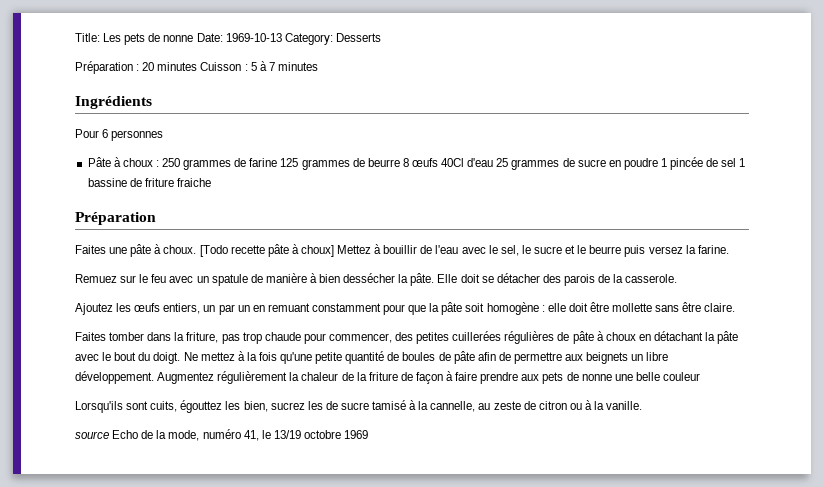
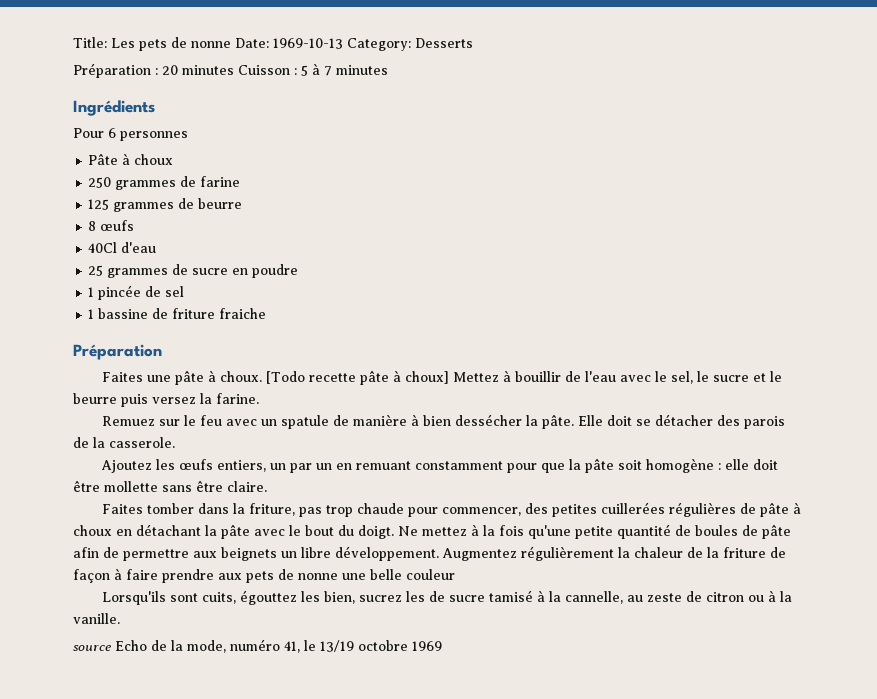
[155,160,159,167] : -> (174, 159) //
(278, 162) none -> (241, 181) //
(400, 162) none -> (243, 203) //
(439, 162) none -> (135, 225) //
(494, 162) none -> (157, 247) //
(658, 164) none -> (299, 271) //
(737, 162) none -> (185, 291) //

